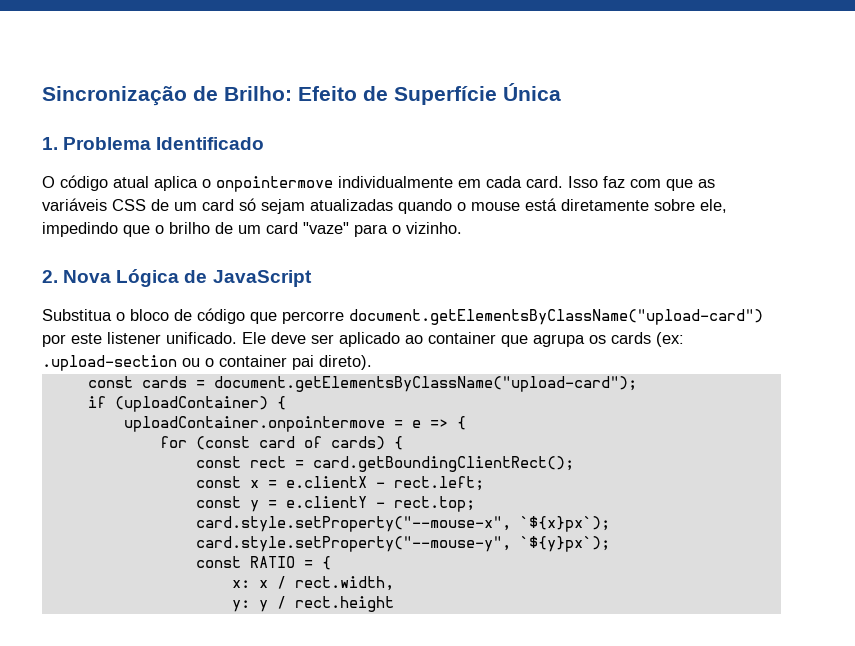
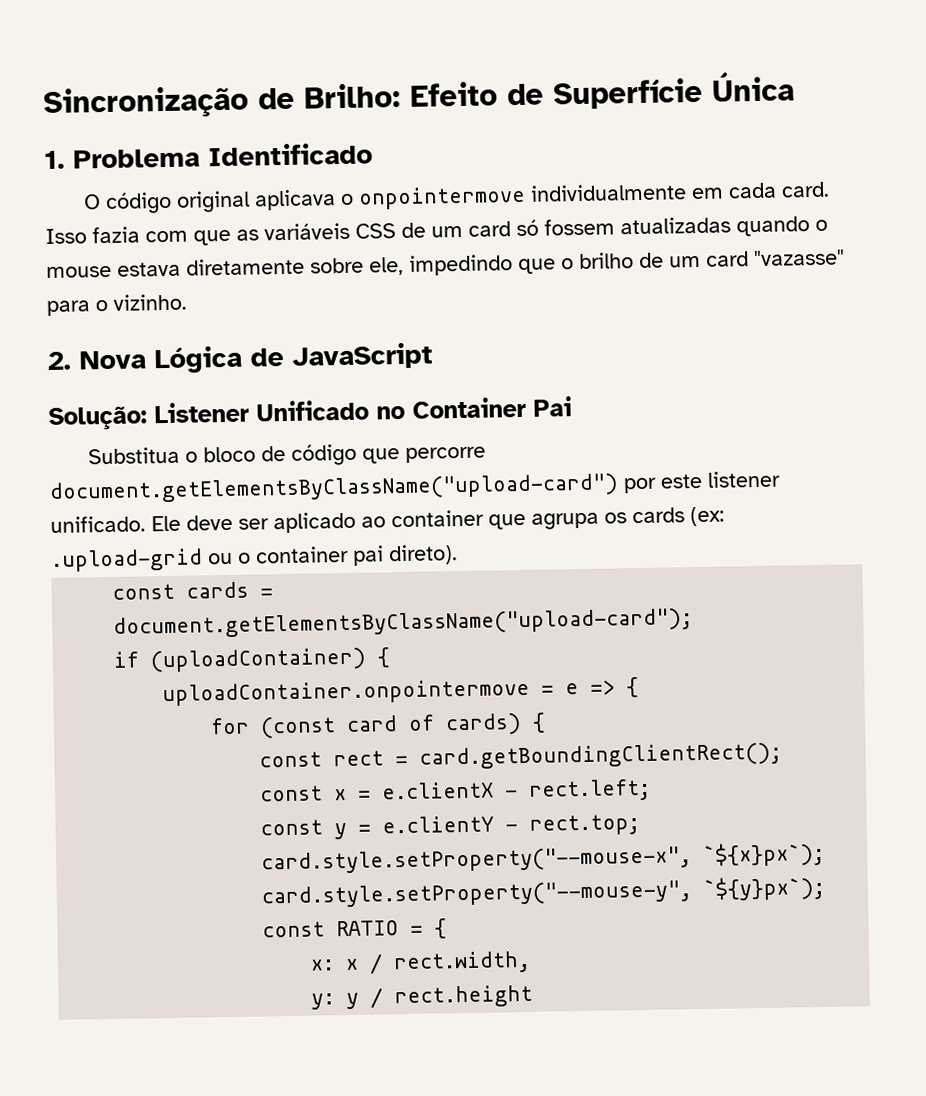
[113,176,198,191] atual aplica -> [176,189,337,213] original aplicava
[603,176,625,188] faz -> [92,226,140,244] fazia
[261,199,305,214] sejam -> [544,218,615,236] fossem
[525,198,557,211] está -> [117,261,181,277] estava
[303,222,349,234] "vaze" -> [754,249,845,267] "vazasse"
(312, 278) none -> [48,396,572,431] // Solução: Listener Unificado no Container Pai
[42,355,177,371] .upload-section -> [50,548,203,572] .upload-grid

